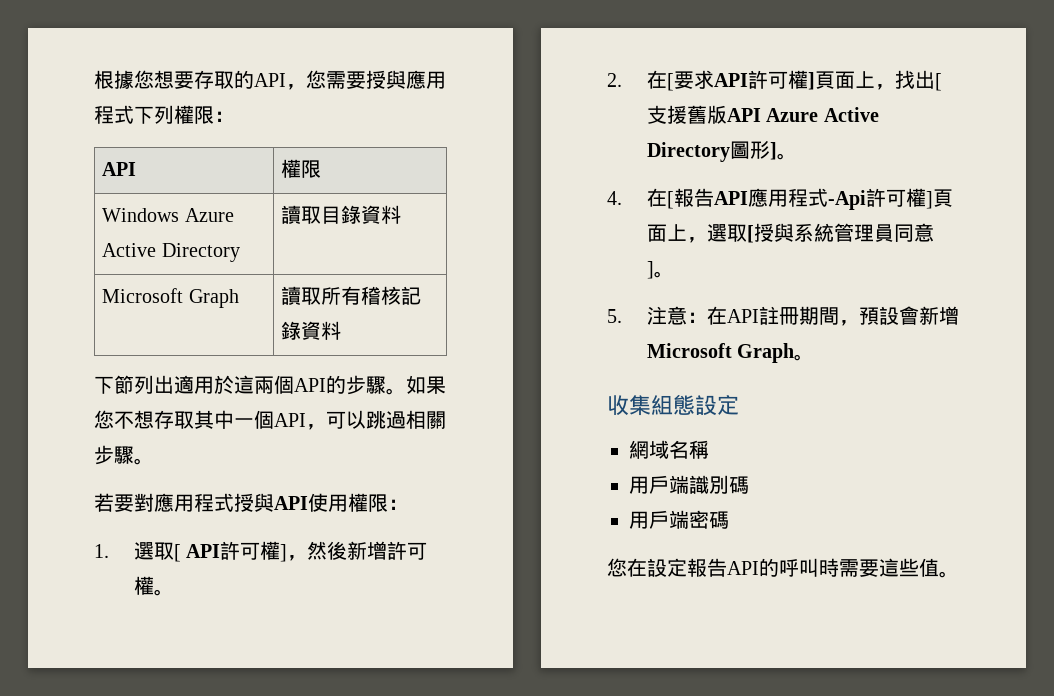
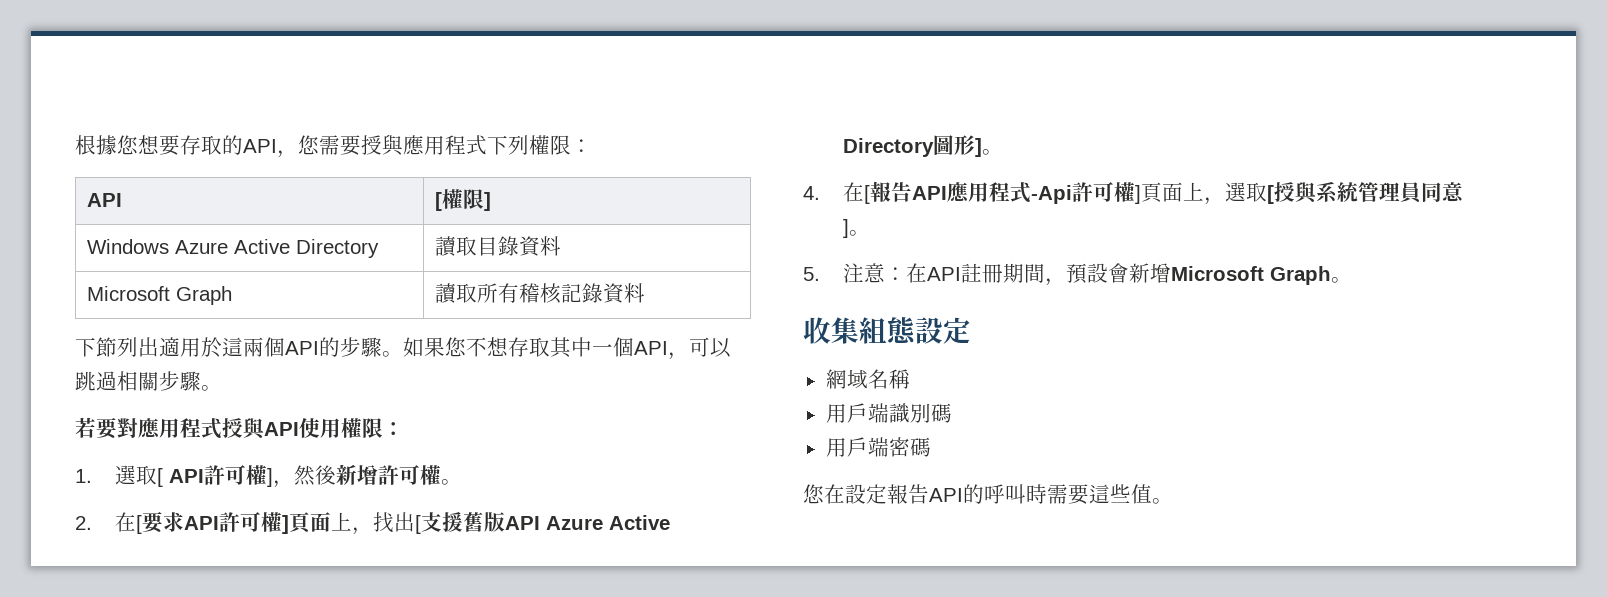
[281,159,322,178] 權限 -> [434,189,491,211] [權限]

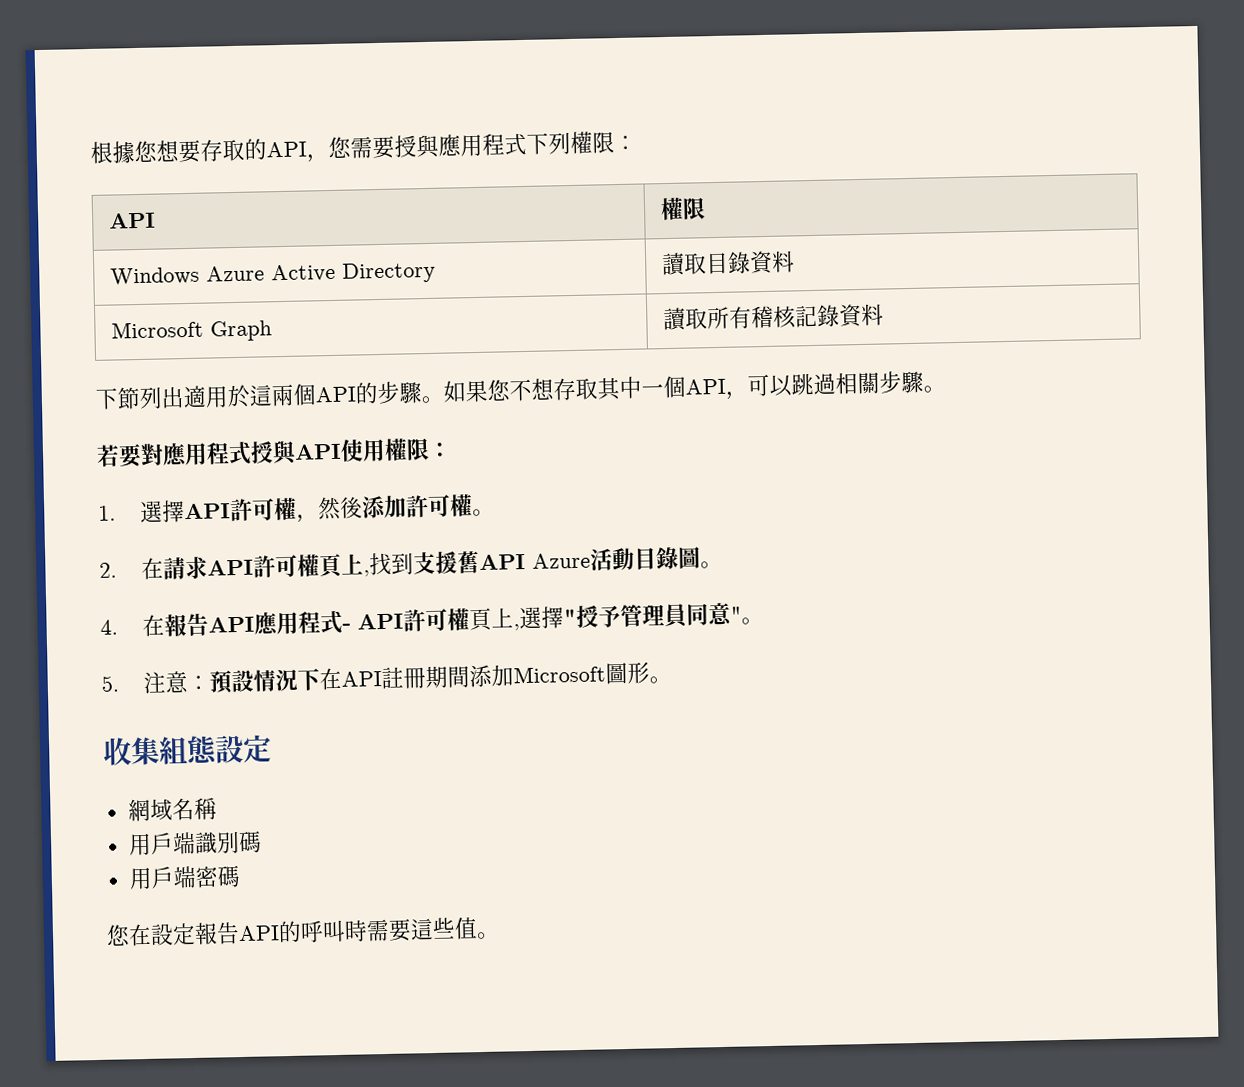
[434,189,491,211] [權限] -> [659,197,706,221] 權限
[135,464,378,488] 取[ API許可權]，然後新增 -> [162,495,408,523] 擇API許可權，然後添加
[135,512,164,534] [要 -> [163,557,187,580] 請
[281,512,670,535] [842,135,982,157] ]頁面上，找出[支援舊版API Azure Active Directory圖形] -> [319,546,702,579] 頁上,找到支援舊API Azure活動目錄圖
[863,185,870,204] [ -> (166, 625) none
[1030,181,1359,205] -Api許可權]頁面上，選取[授與系統 -> [342,605,622,632] - API許可權頁上,選擇"授予
[842,219,849,238] ] -> [730,606,743,622] "
(906, 274) none -> [209,668,321,694] 預設情況下
[1044,263,1331,286] ，預設會新增Microsoft Graph -> [469,661,651,688] 添加Microsoft圖形

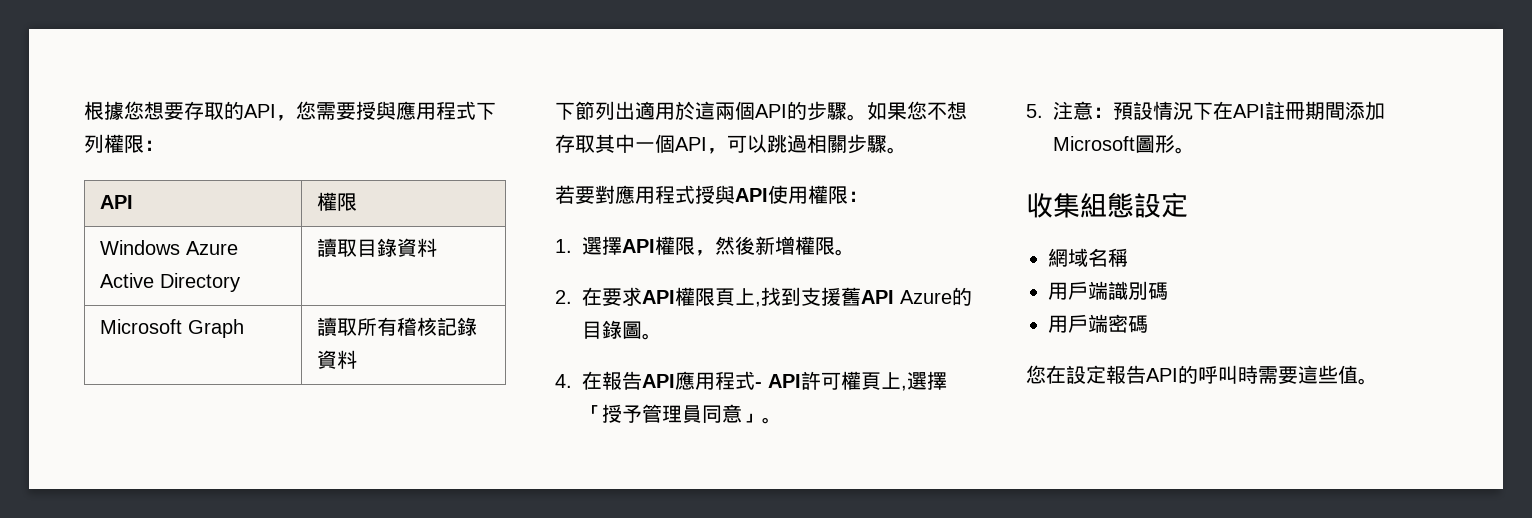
[229,494,474,523] 許可權，然後添加許可權 -> [655,236,835,256] 權限，然後新增權限
[163,554,321,580] 請求API許可權 -> [602,287,715,306] 要求API權限
[590,547,636,571] 活動 -> [952,287,972,306] 的
[563,608,578,626] " -> [582,405,602,421] 「
[730,606,743,622] " -> [742,413,762,423] 」

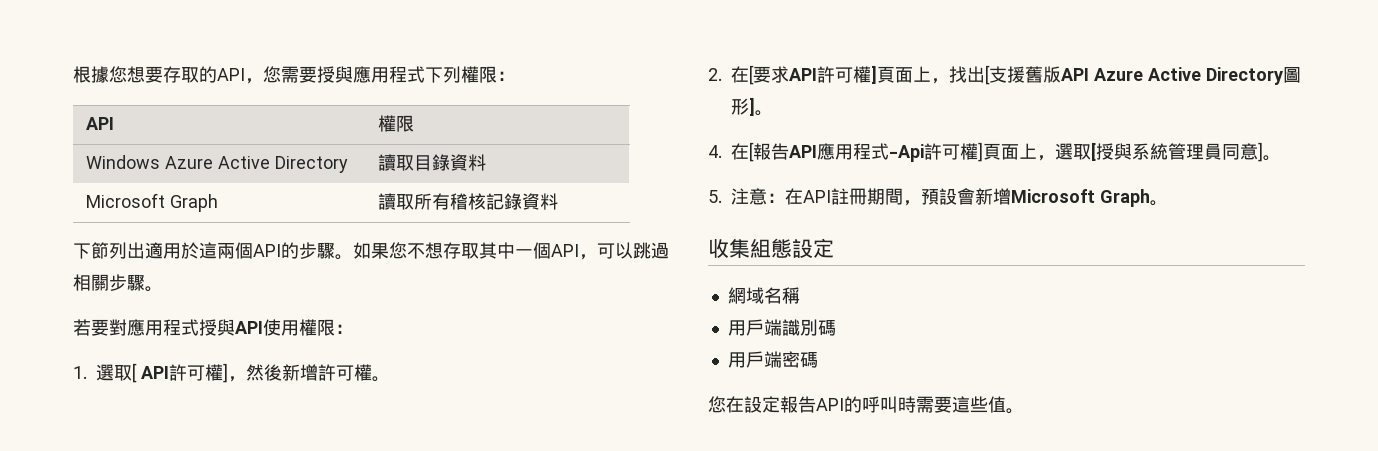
[602,236,695,255] 擇API權限 -> [114,363,228,383] 取[ API許可權]
[795,236,835,255] 權限 -> [318,364,372,381] 許可權
(602, 296) none -> [749,65,754,85] [
[675,287,972,307] [582,320,642,339] 權限頁上,找到支援舊API Azure的目錄圖 -> [817,65,1301,85] [731,97,755,116] 許可權]頁面上，找出[支援舊版API Azure Active Directory圖形]
(602, 380) none -> [749,142,754,162] [
[755,371,947,391] [582,404,642,423] - API許可權頁上,選擇「授予 -> [889,142,1168,162] -Api許可權]頁面上，選取[授與系統
[742,413,762,423] 」 -> [1258,142,1263,162] ]
[1113,101,1213,120] 預設情況下 -> (785, 198) none
[1345,101,1385,121] [1053,134,1175,153] 添加Microsoft圖形 -> [903,188,1150,207] ，預設會新增Microsoft Graph

